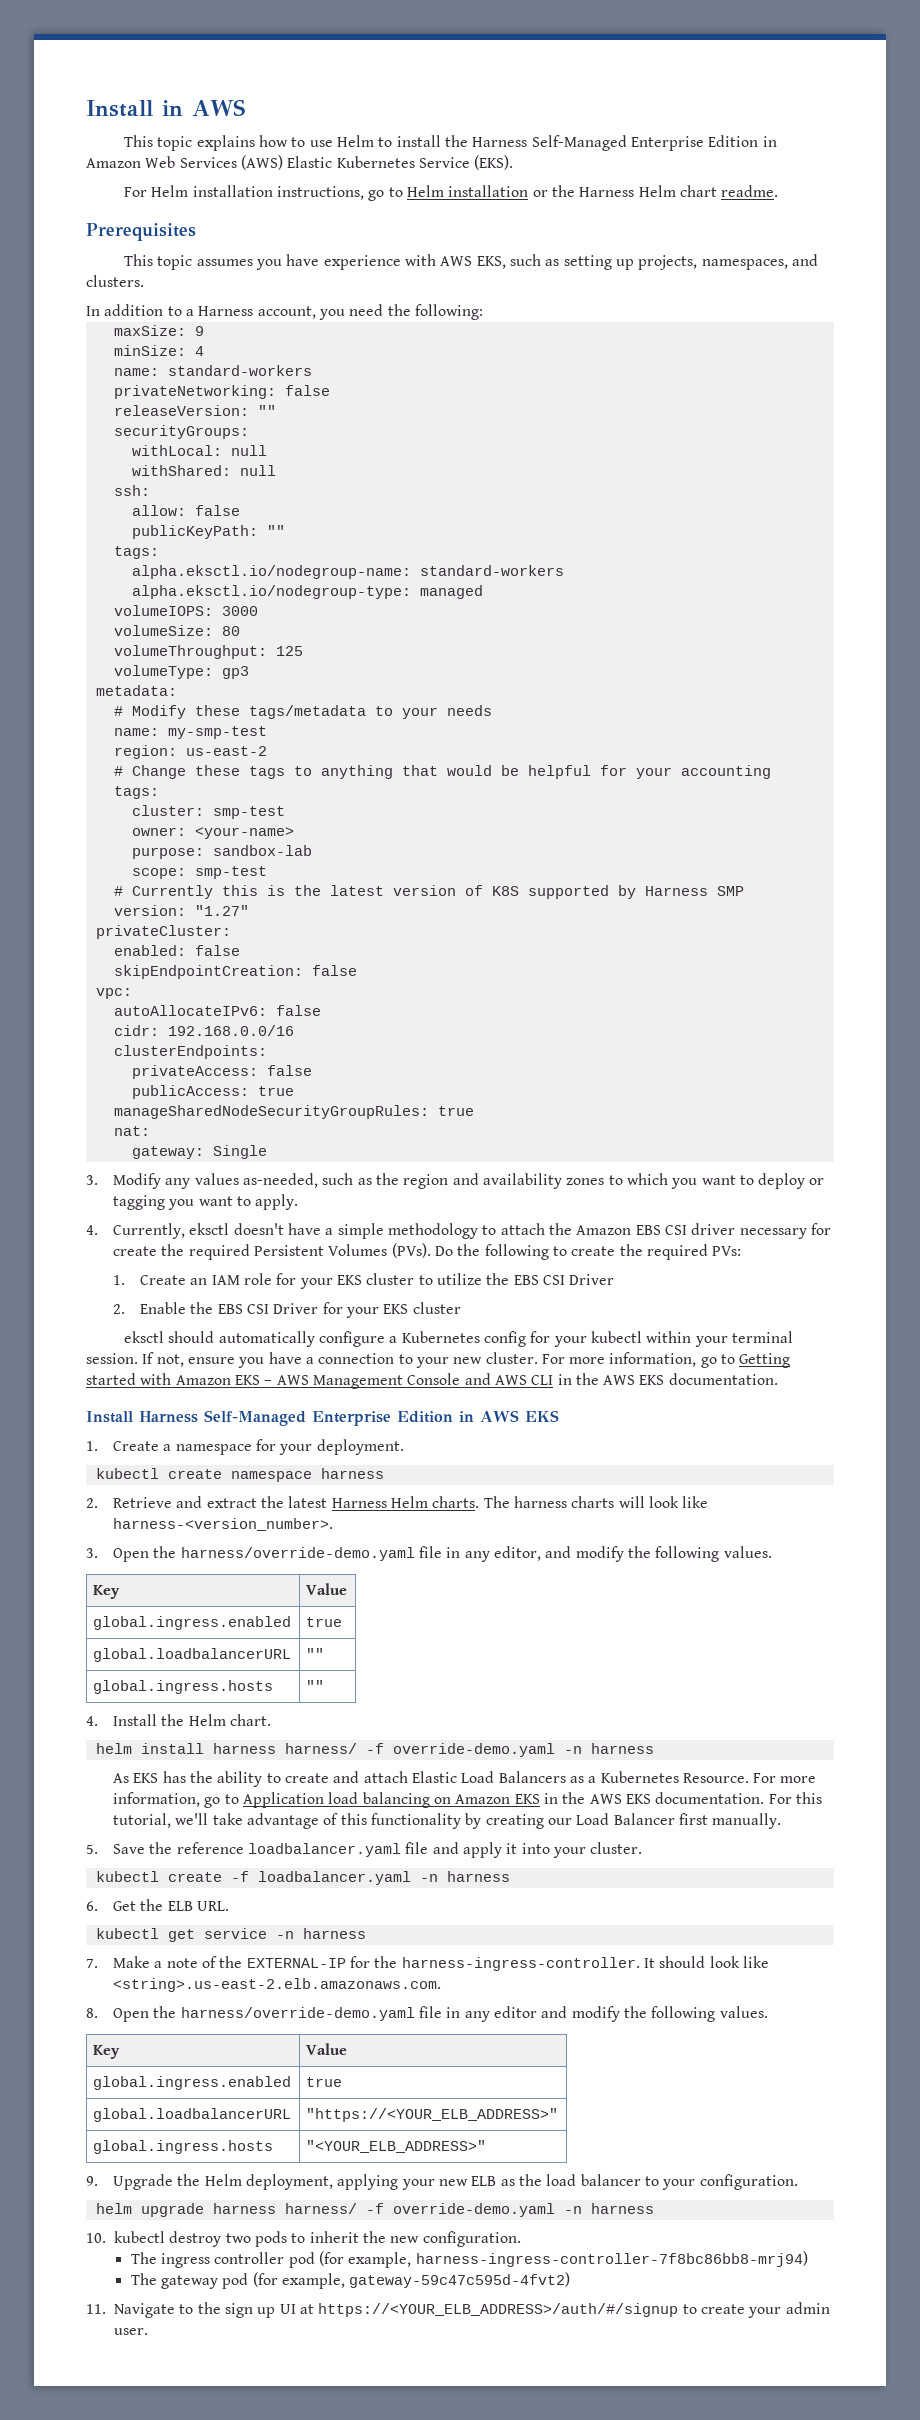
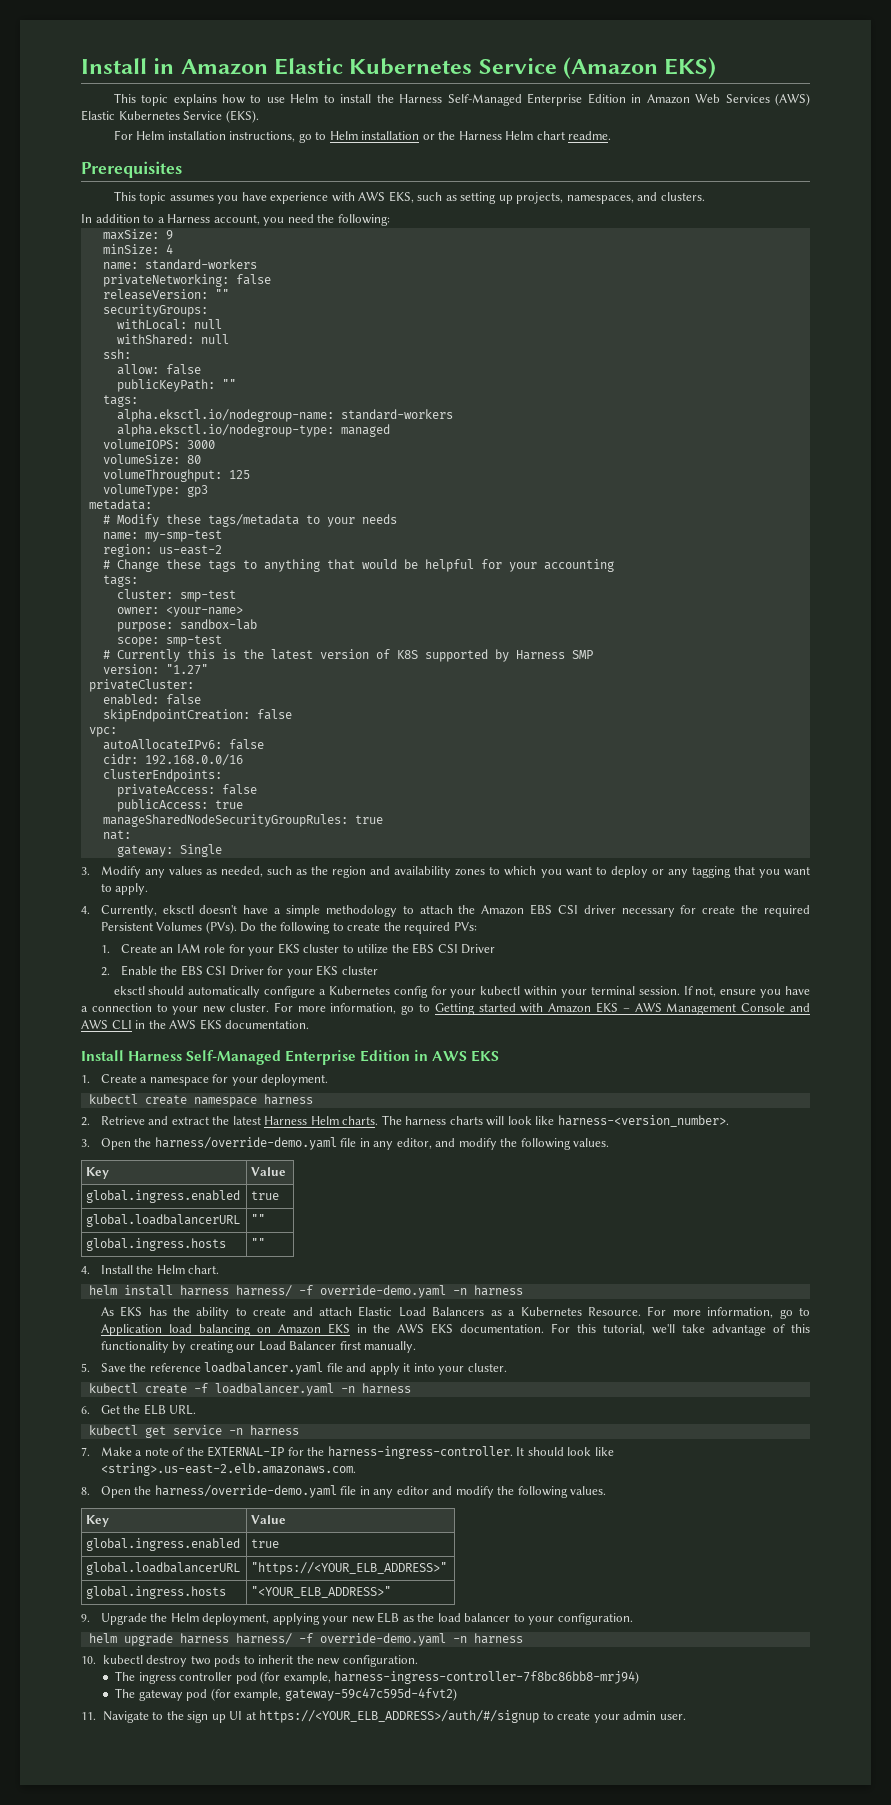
[192,99,245,116] AWS -> [180,57,717,79] Amazon Elastic Kubernetes Service (Amazon EKS)
[243,1173,319,1188] as-needed, -> [205,866,263,877] as needed,
[113,1195,166,1210] tagging -> [667,866,755,878] any tagging that

